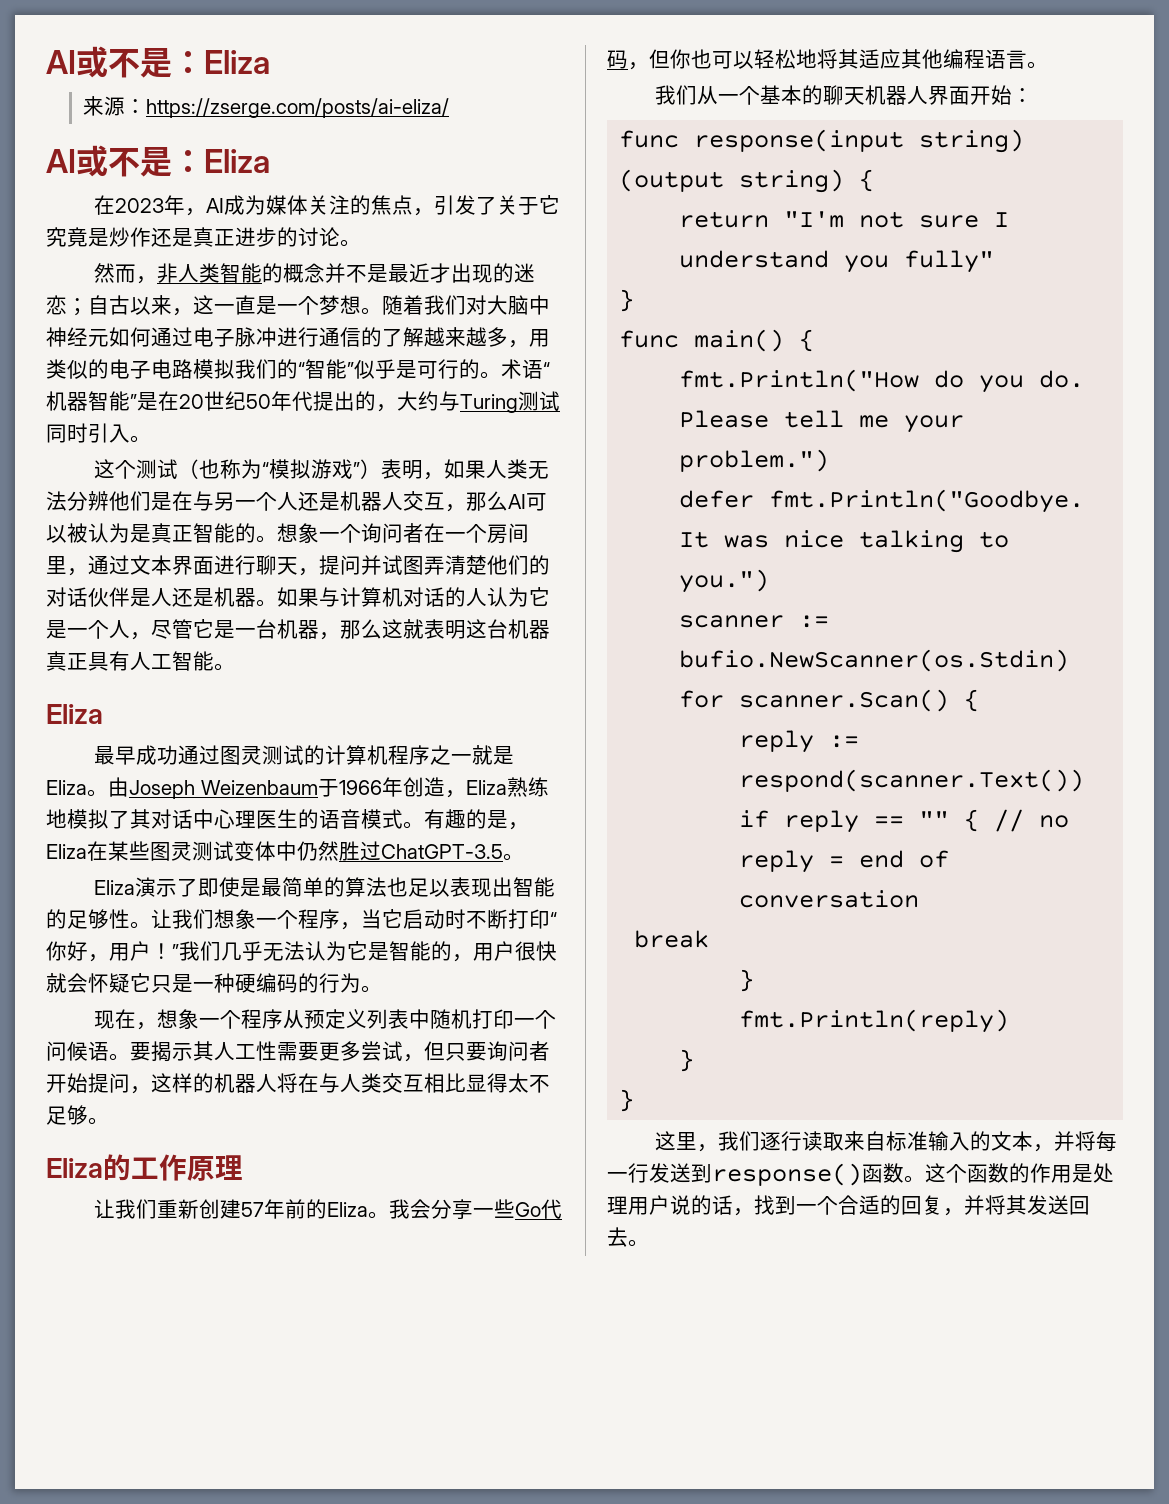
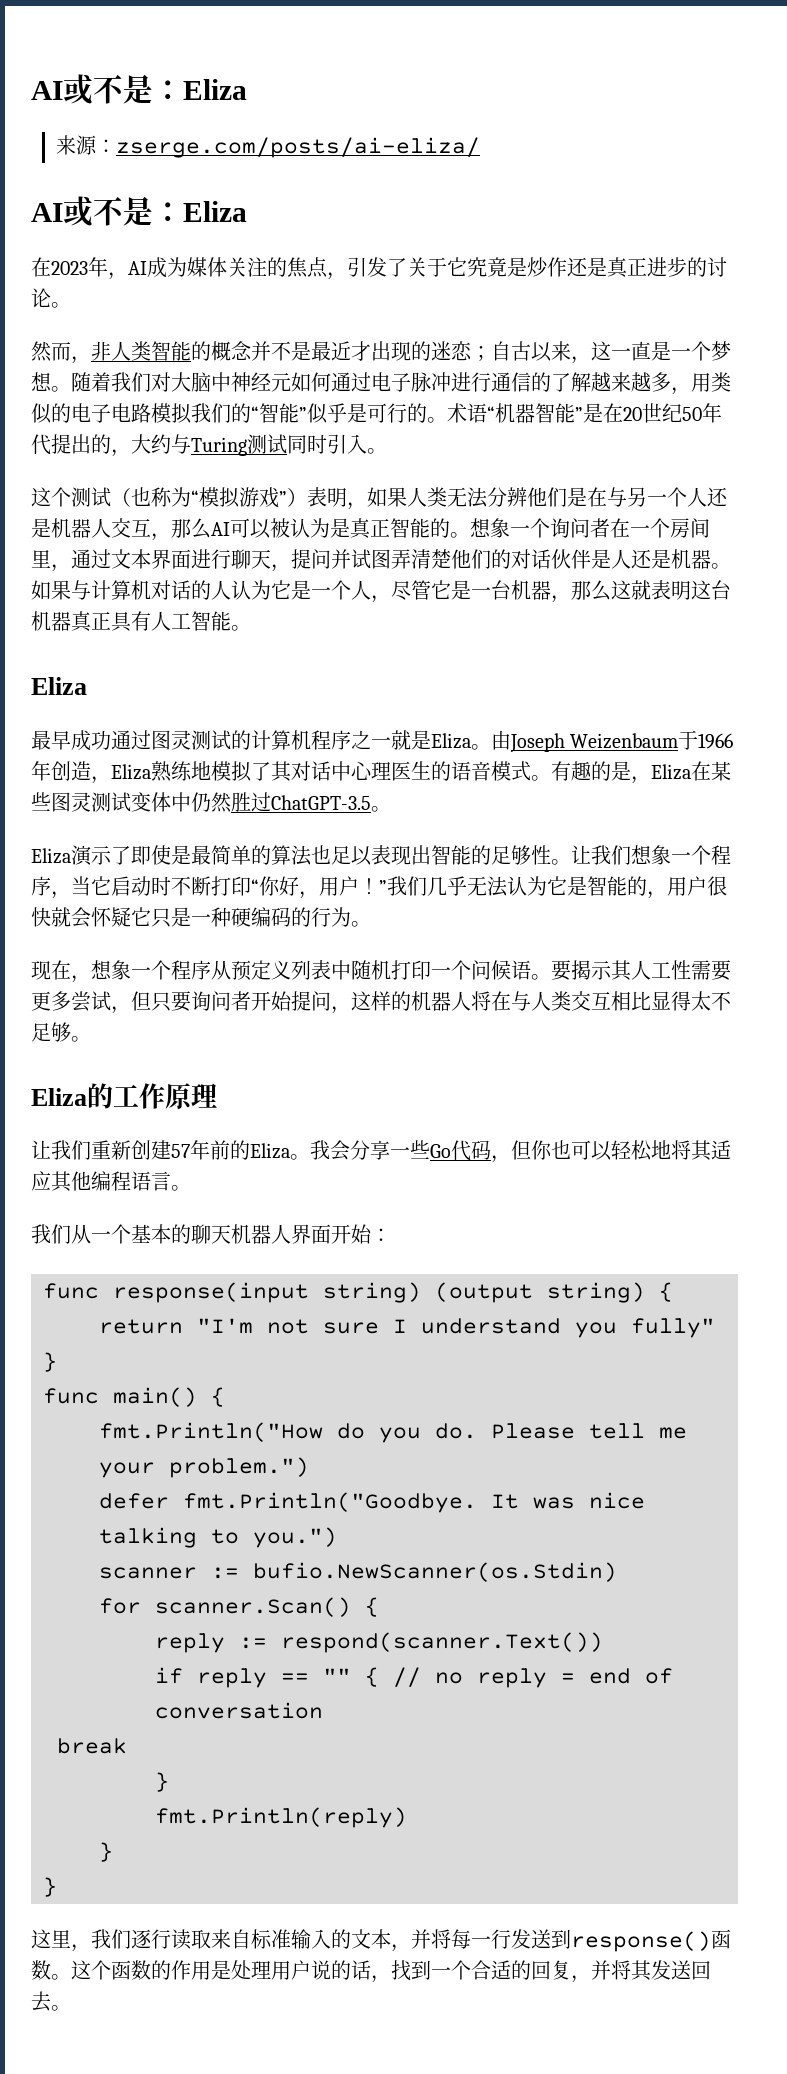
[146,98,450,118] https://zserge.com/posts/ai-eliza/ -> [115,137,480,158] zserge.com/posts/ai-eliza/

